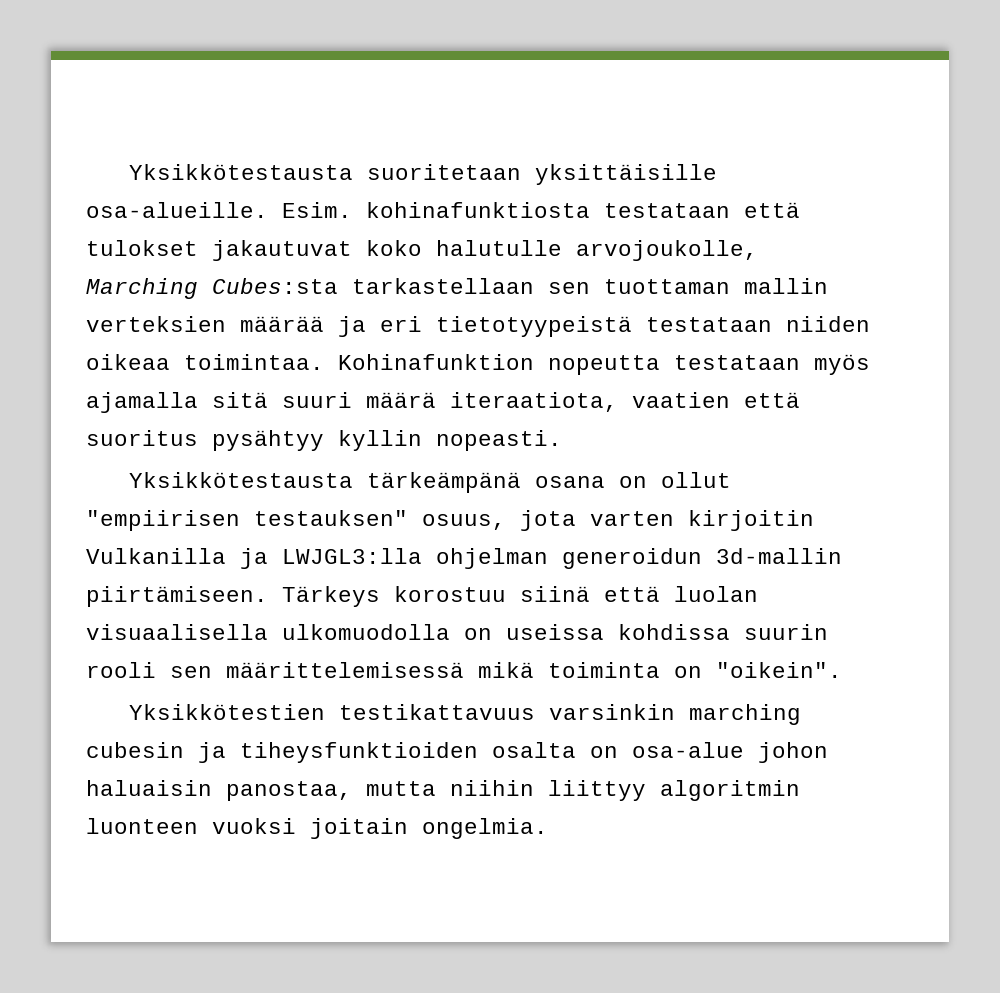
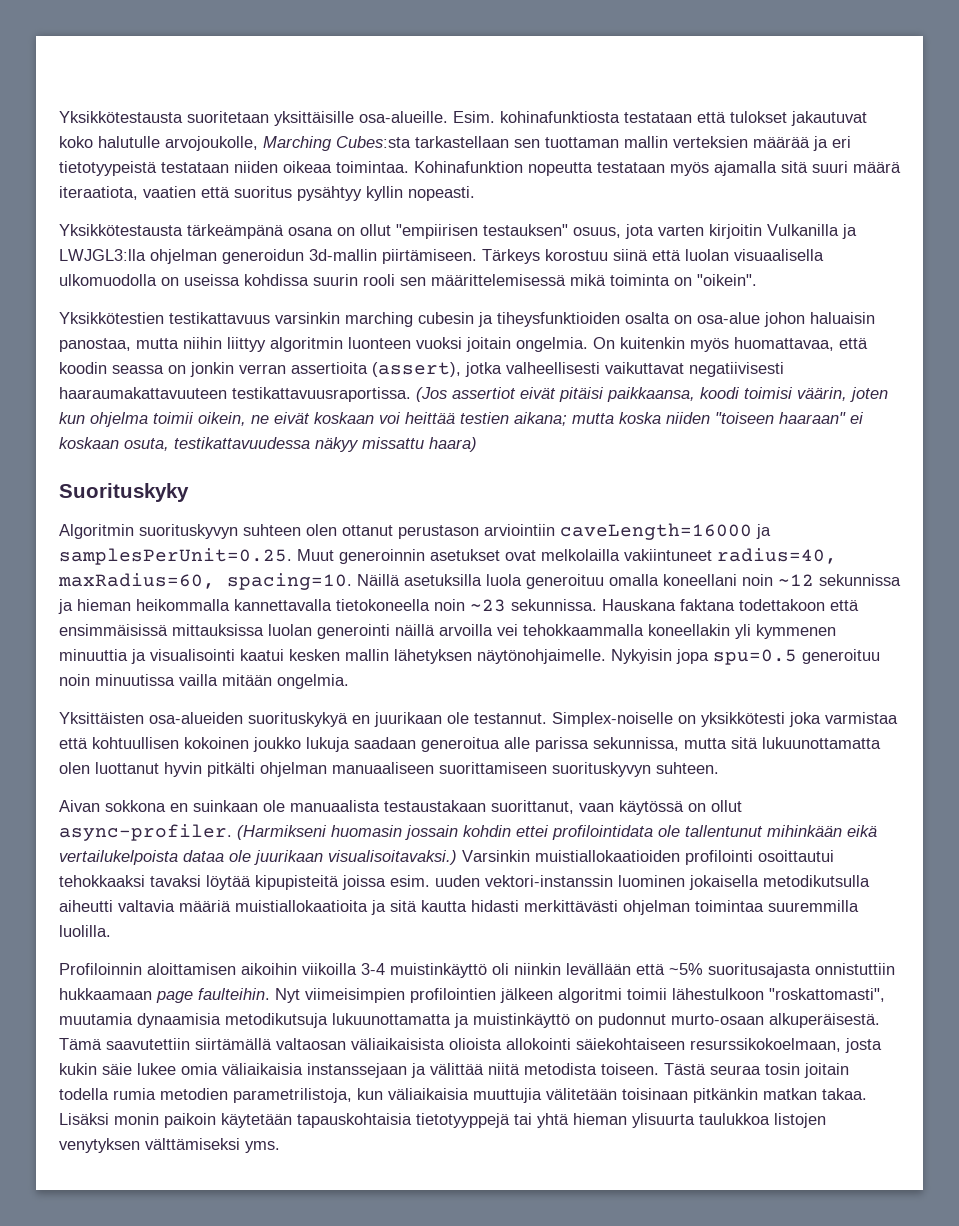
(548, 828) none -> [593,337,868,352] [59,362,784,377] [59,387,888,402] [59,412,864,427] [59,437,477,452] [59,483,189,502] [59,523,771,540] [59,548,837,565] [58,573,901,590] [58,599,859,614] [59,624,836,639] [59,649,880,665] [59,674,349,689] [59,712,898,727] [59,737,881,752] [59,762,719,777] [59,800,742,815] [59,824,877,841] [59,850,834,865] [59,875,870,890] [59,900,859,915] [59,925,111,937] [59,963,895,978] [59,988,885,1003] [59,1013,880,1028] [59,1038,882,1053] [59,1063,849,1078] [59,1088,867,1103] [59,1113,826,1128] [59,1138,280,1153] On kuitenkin myös huomattavaa, että koodin seassa on jonkin verran assertioita (assert), jotka valheellisesti vaikuttavat negatiivisesti haaraumakattavuuteen testikattavuusraportissa. (Jos assertiot eivät pitäisi paikkaansa, koodi toimisi väärin, joten kun ohjelma toimii oikein, ne eivät koskaan voi heittää testien aikana; mutta koska niiden "toiseen haaraan" ei koskaan osuta, testikattavuudessa näkyy missattu haara) // Suorituskyky // Algoritmin suorituskyvyn suhteen olen ottanut perustason arviointiin caveLength=16000 ja samplesPerUnit=0.25. Muut generoinnin asetukset ovat melkolailla vakiintuneet radius=40, maxRadius=60, spacing=10. Näillä asetuksilla luola generoituu omalla koneellani noin ~12 sekunnissa ja hieman heikommalla kannettavalla tietokoneella noin ~23 sekunnissa. Hauskana faktana todettakoon että ensimmäisissä mittauksissa luolan generointi näillä arvoilla vei tehokkaammalla koneellakin yli kymmenen minuuttia ja visualisointi kaatui kesken mallin lähetyksen näytönohjaimelle. Nykyisin jopa spu=0.5 generoituu noin minuutissa vailla mitään ongelmia. // Yksittäisten osa-alueiden suorituskykyä en juurikaan ole testannut. Simplex-noiselle on yksikkötesti joka varmistaa että kohtuullisen kokoinen joukko lukuja saadaan generoitua alle parissa sekunnissa, mutta sitä lukuunottamatta olen luottanut hyvin pitkälti ohjelman manuaaliseen suorittamiseen suorituskyvyn suhteen. // Aivan sokkona en suinkaan ole manuaalista testaustakaan suorittanut, vaan käytössä on ollut async-profiler. (Harmikseni huomasin jossain kohdin ettei profilointidata ole tallentunut mihinkään eikä vertailukelpoista dataa ole juurikaan visualisoitavaksi.) Varsinkin muistiallokaatioiden profilointi osoittautui tehokkaaksi tavaksi löytää kipupisteitä joissa esim. uuden vektori-instanssin luominen jokaisella metodikutsulla aiheutti valtavia määriä muistiallokaatioita ja sitä kautta hidasti merkittävästi ohjelman toimintaa suuremmilla luolilla. // Profiloinnin aloittamisen aikoihin viikoilla 3-4 muistinkäyttö oli niinkin levällään että ~5% suoritusajasta onnistuttiin hukkaamaan page faulteihin. Nyt viimeisimpien profilointien jälkeen algoritmi toimii lähestulkoon "roskattomasti", muutamia dynaamisia metodikutsuja lukuunottamatta ja muistinkäyttö on pudonnut murto-osaan alkuperäisestä. Tämä saavutettiin siirtämällä valtaosan väliaikaisista olioista allokointi säiekohtaiseen resurssikokoelmaan, josta kukin säie lukee omia väliaikaisia instanssejaan ja välittää niitä metodista toiseen. Tästä seuraa tosin joitain todella rumia metodien parametrilistoja, kun väliaikaisia muuttujia välitetään toisinaan pitkänkin matkan takaa. Lisäksi monin paikoin käytetään tapauskohtaisia tietotyyppejä tai yhtä hieman ylisuurta taulukkoa listojen venytyksen välttämiseksi yms.

